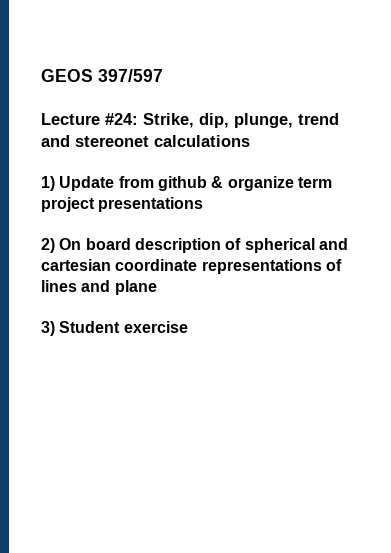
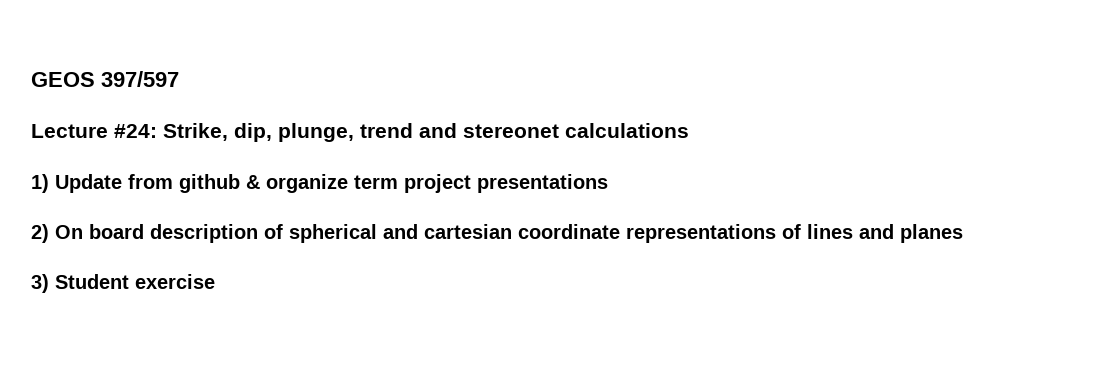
[114,280,157,295] plane -> [900,224,963,243] planes

